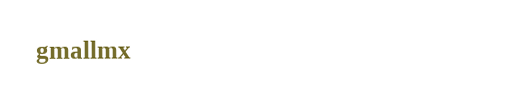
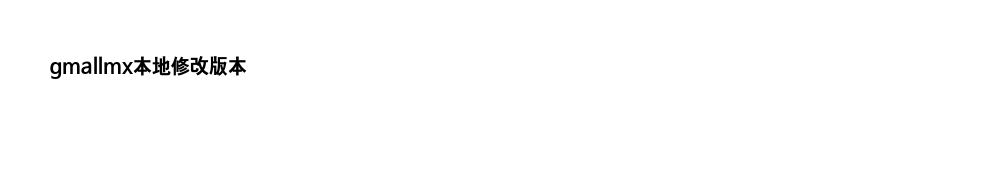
(132, 52) none -> [133,55,247,76] 本地修改版本

